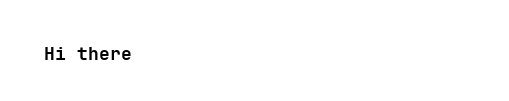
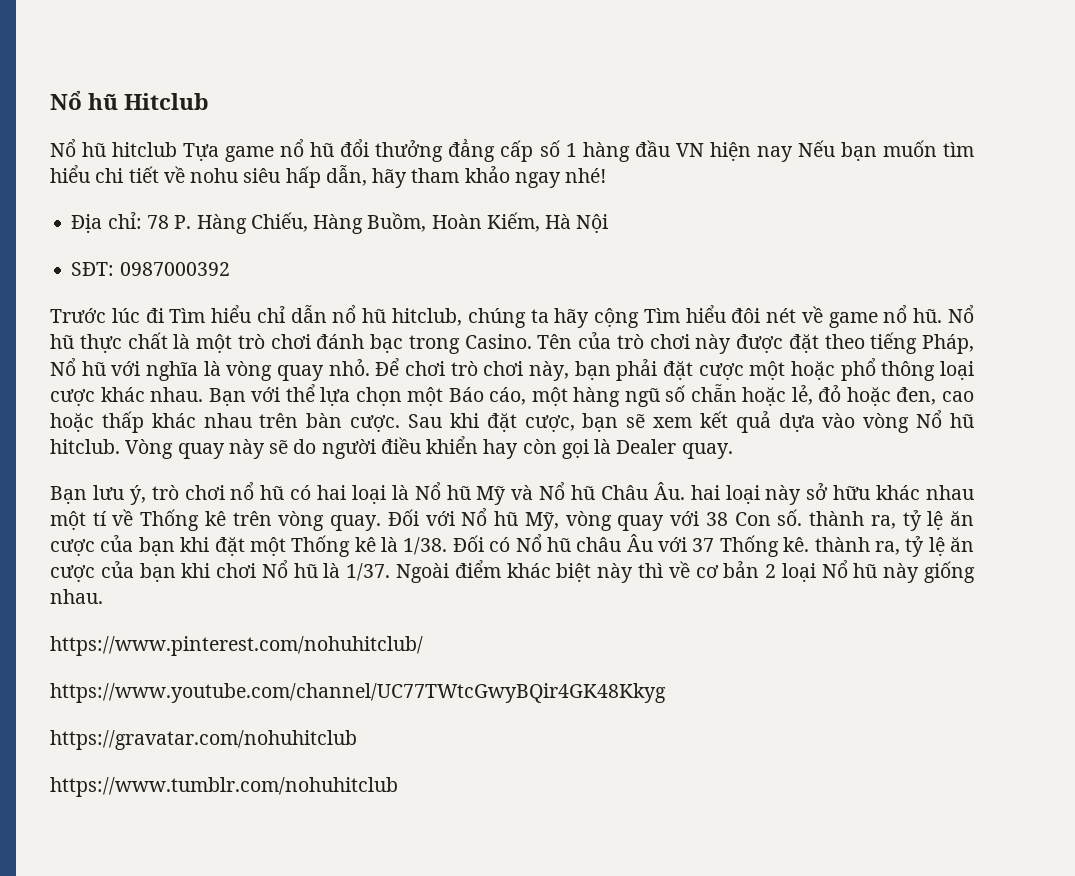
[44,47,132,60] Hi there -> [50,90,210,110] [50,139,974,162] [50,165,607,188] [71,212,609,234] [71,262,230,276] [50,305,974,328] [50,332,974,354] [50,358,974,381] [50,384,974,407] [50,410,975,433] [50,436,733,459] [50,482,974,505] [50,508,975,531] [50,534,974,557] [50,560,975,583] [50,589,103,604] [50,636,423,656] [50,683,666,703] [50,730,357,750] [50,777,398,797] Nổ hũ Hitclub // Nổ hũ hitclub Tựa game nổ hũ đổi thưởng đẳng cấp số 1 hàng đầu VN hiện nay Nếu bạn muốn tìm hiểu chi tiết về nohu siêu hấp dẫn, hãy tham khảo ngay nhé! // Địa chỉ: 78 P. Hàng Chiếu, Hàng Buồm, Hoàn Kiếm, Hà Nội // SĐT: 0987000392 // Trước lúc đi Tìm hiểu chỉ dẫn nổ hũ hitclub, chúng ta hãy cộng Tìm hiểu đôi nét về game nổ hũ. Nổ hũ thực chất là một trò chơi đánh bạc trong Casino. Tên của trò chơi này được đặt theo tiếng Pháp, Nổ hũ với nghĩa là vòng quay nhỏ. Để chơi trò chơi này, bạn phải đặt cược một hoặc phổ thông loại cược khác nhau. Bạn với thể lựa chọn một Báo cáo, một hàng ngũ số chẵn hoặc lẻ, đỏ hoặc đen, cao hoặc thấp khác nhau trên bàn cược. Sau khi đặt cược, bạn sẽ xem kết quả dựa vào vòng Nổ hũ hitclub. Vòng quay này sẽ do người điều khiển hay còn gọi là Dealer quay. // Bạn lưu ý, trò chơi nổ hũ có hai loại là Nổ hũ Mỹ và Nổ hũ Châu Âu. hai loại này sở hữu khác nhau một tí về Thống kê trên vòng quay. Đối với Nổ hũ Mỹ, vòng quay với 38 Con số. thành ra, tỷ lệ ăn cược của bạn khi đặt một Thống kê là 1/38. Đối có Nổ hũ châu Âu với 37 Thống kê. thành ra, tỷ lệ ăn cược của bạn khi chơi Nổ hũ là 1/37. Ngoài điểm khác biệt này thì về cơ bản 2 loại Nổ hũ này giống nhau. // https://www.pinterest.com/nohuhitclub/ // https://www.youtube.com/channel/UC77TWtcGwyBQir4GK48Kkyg // https://gravatar.com/nohuhitclub // https://www.tumblr.com/nohuhitclub

